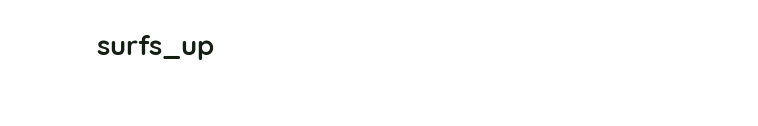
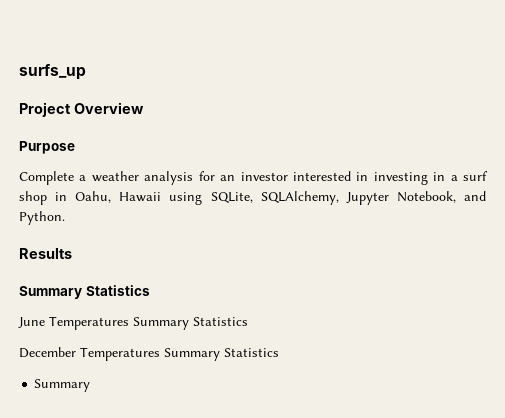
(214, 47) none -> [19,102,144,117] [19,141,75,154] [19,171,489,185] [19,191,486,205] [19,211,65,225] [19,248,72,259] [19,285,150,299] [18,316,248,330] [19,347,279,361] [34,379,91,392] // Project Overview // Purpose // Complete a weather analysis for an investor interested in investing in a surf shop in Oahu, Hawaii using SQLite, SQLAlchemy, Jupyter Notebook, and Python. // Results // Summary Statistics // June Temperatures Summary Statistics // December Temperatures Summary Statistics // Summary

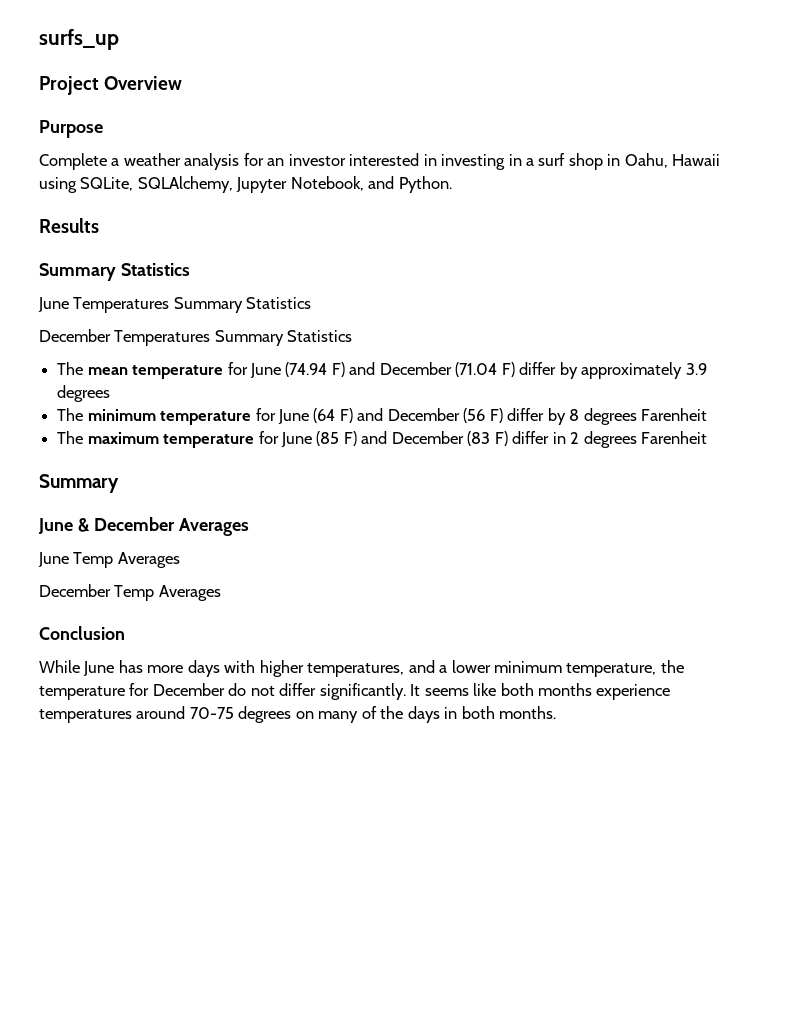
[34,379,91,392] Summary -> [57,362,707,379] [57,385,111,402] [57,408,707,425] [57,431,707,448] [39,474,119,493] [38,517,249,536] [38,552,180,568] [39,584,221,601] [39,626,125,640] [39,660,684,677] [39,683,671,700] [39,706,557,723] The mean temperature for June (74.94 F) and December (71.04 F) differ by approximately 3.9 degrees // The minimum temperature for June (64 F) and December (56 F) differ by 8 degrees Farenheit // The maximum temperature for June (85 F) and December (83 F) differ in 2 degrees Farenheit // Summary // June & December Averages // June Temp Averages // December Temp Averages // Conclusion // While June has more days with higher temperatures, and a lower minimum temperature, the temperature for December do not differ significantly. It seems like both months experience temperatures around 70-75 degrees on many of the days in both months.

